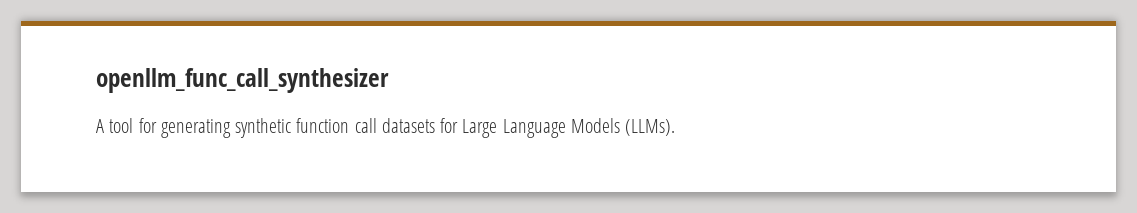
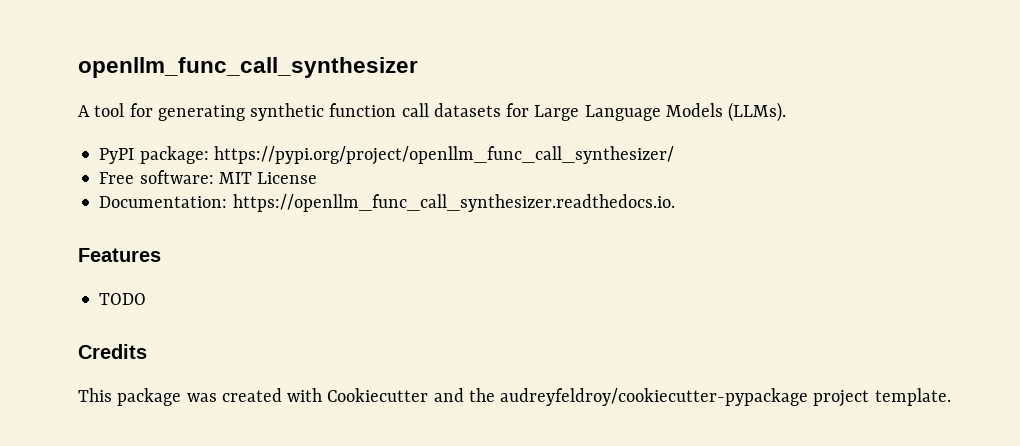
(676, 127) none -> [99,146,674,165] [99,170,318,184] [99,194,675,212] [78,248,161,262] [99,293,147,305] [78,344,147,359] [78,388,951,407] // PyPI package: https://pypi.org/project/openllm_func_call_synthesizer/ // Free software: MIT License // Documentation: https://openllm_func_call_synthesizer.readthedocs.io. // Features // TODO // Credits // This package was created with Cookiecutter and the audreyfeldroy/cookiecutter-pypackage project template.

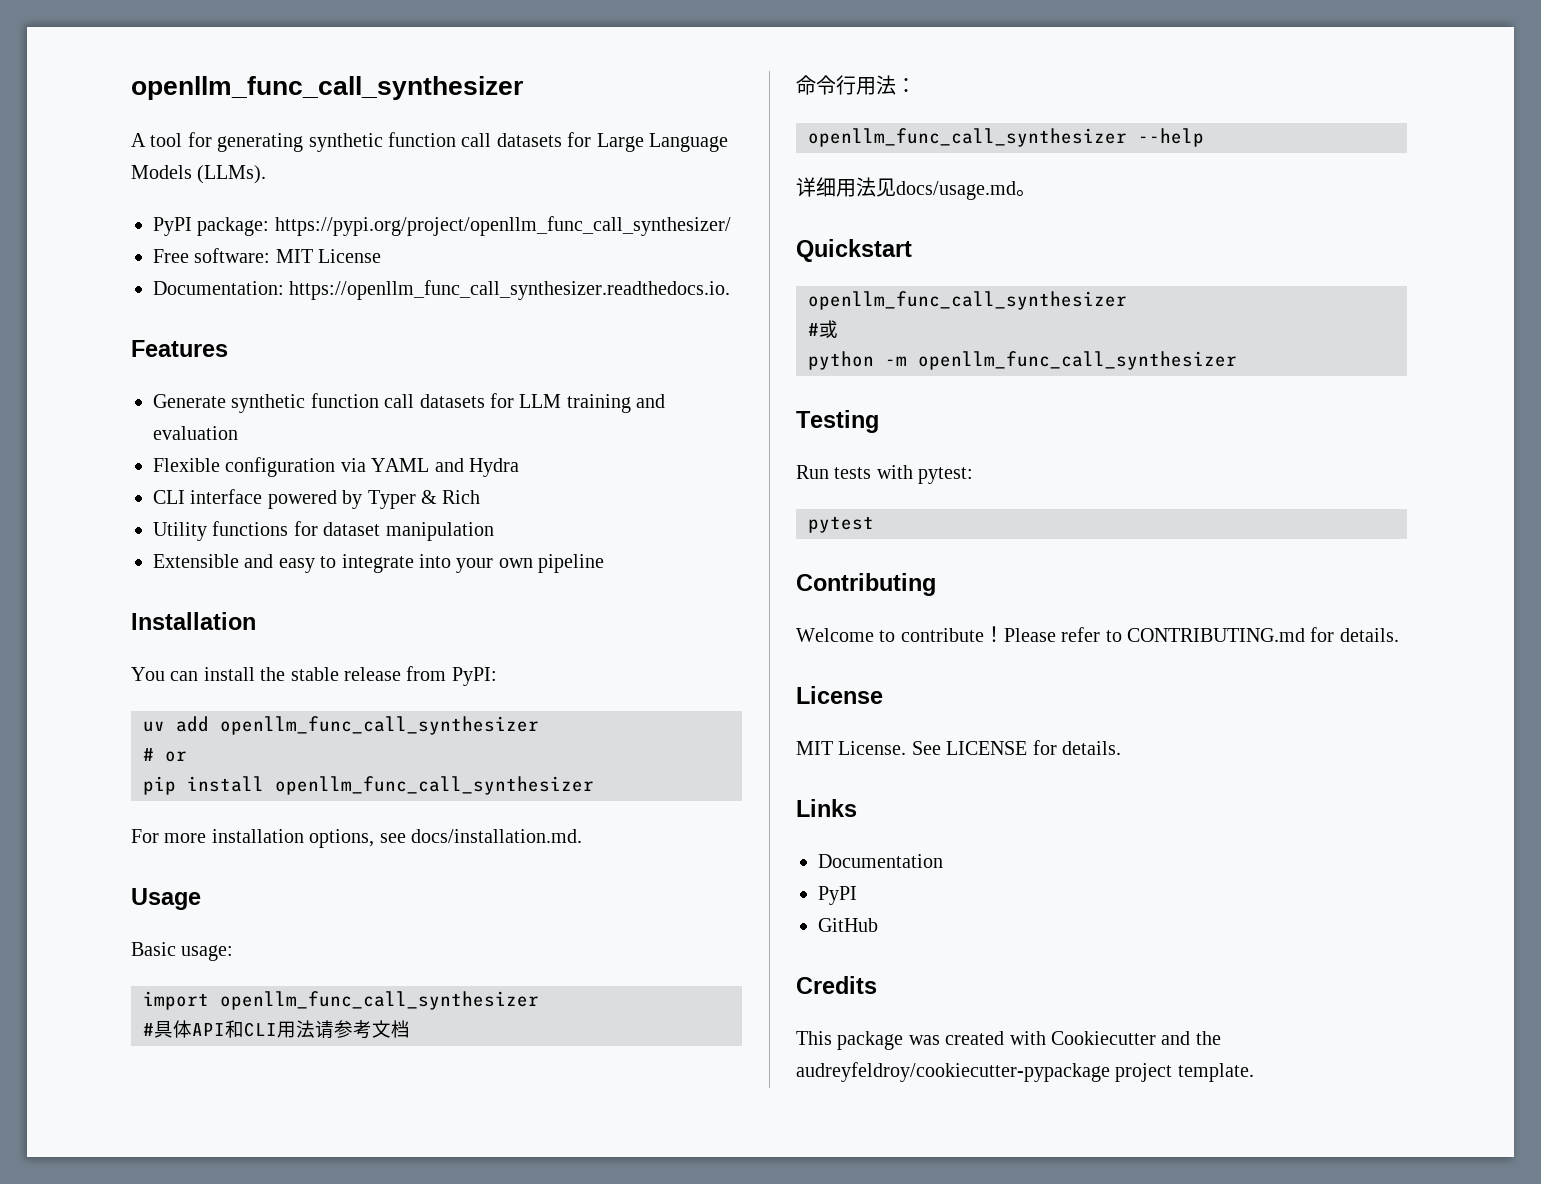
[99,293,147,305] TODO -> [153,393,666,413] [153,426,238,440] [153,457,519,477] [153,489,481,509] [153,521,494,541] [153,554,605,573] [131,612,256,630] [131,666,497,686] [143,716,539,735] [143,748,187,762] [143,776,594,795] [131,829,582,848] [131,888,201,910] [131,942,234,961] [143,991,539,1010] [143,1020,410,1039] [796,75,916,95] [808,128,1204,147] [796,177,1036,200] [796,239,912,262] [808,291,1127,310] [808,320,838,338] [808,351,1237,370] [796,410,879,433] [796,465,974,484] [808,516,874,533] [796,573,936,596] [796,626,1399,642] [796,686,883,704] [796,740,1121,755] [796,799,857,817] [818,854,943,868] [818,886,857,905] [818,918,878,932] Generate synthetic function call datasets for LLM training and evaluation // Flexible configuration via YAML and Hydra // CLI interface powered by Typer & Rich // Utility functions for dataset manipulation // Extensible and easy to integrate into your own pipeline // Installation // You can install the stable release from PyPI: // uv add openllm_func_call_synthesizer // # or // pip install openllm_func_call_synthesizer // For more installation options, see docs/installation.md. // Usage // Basic usage: // import openllm_func_call_synthesizer // #具体API和CLI用法请参考文档 // 命令行用法： // openllm_func_call_synthesizer --help // 详细用法见docs/usage.md。 // Quickstart // openllm_func_call_synthesizer // #或 // python -m openllm_func_call_synthesizer // Testing // Run tests with pytest: // pytest // Contributing // Welcome to contribute！Please refer to CONTRIBUTING.md for details. // License // MIT License. See LICENSE for details. // Links // Documentation // PyPI // GitHub

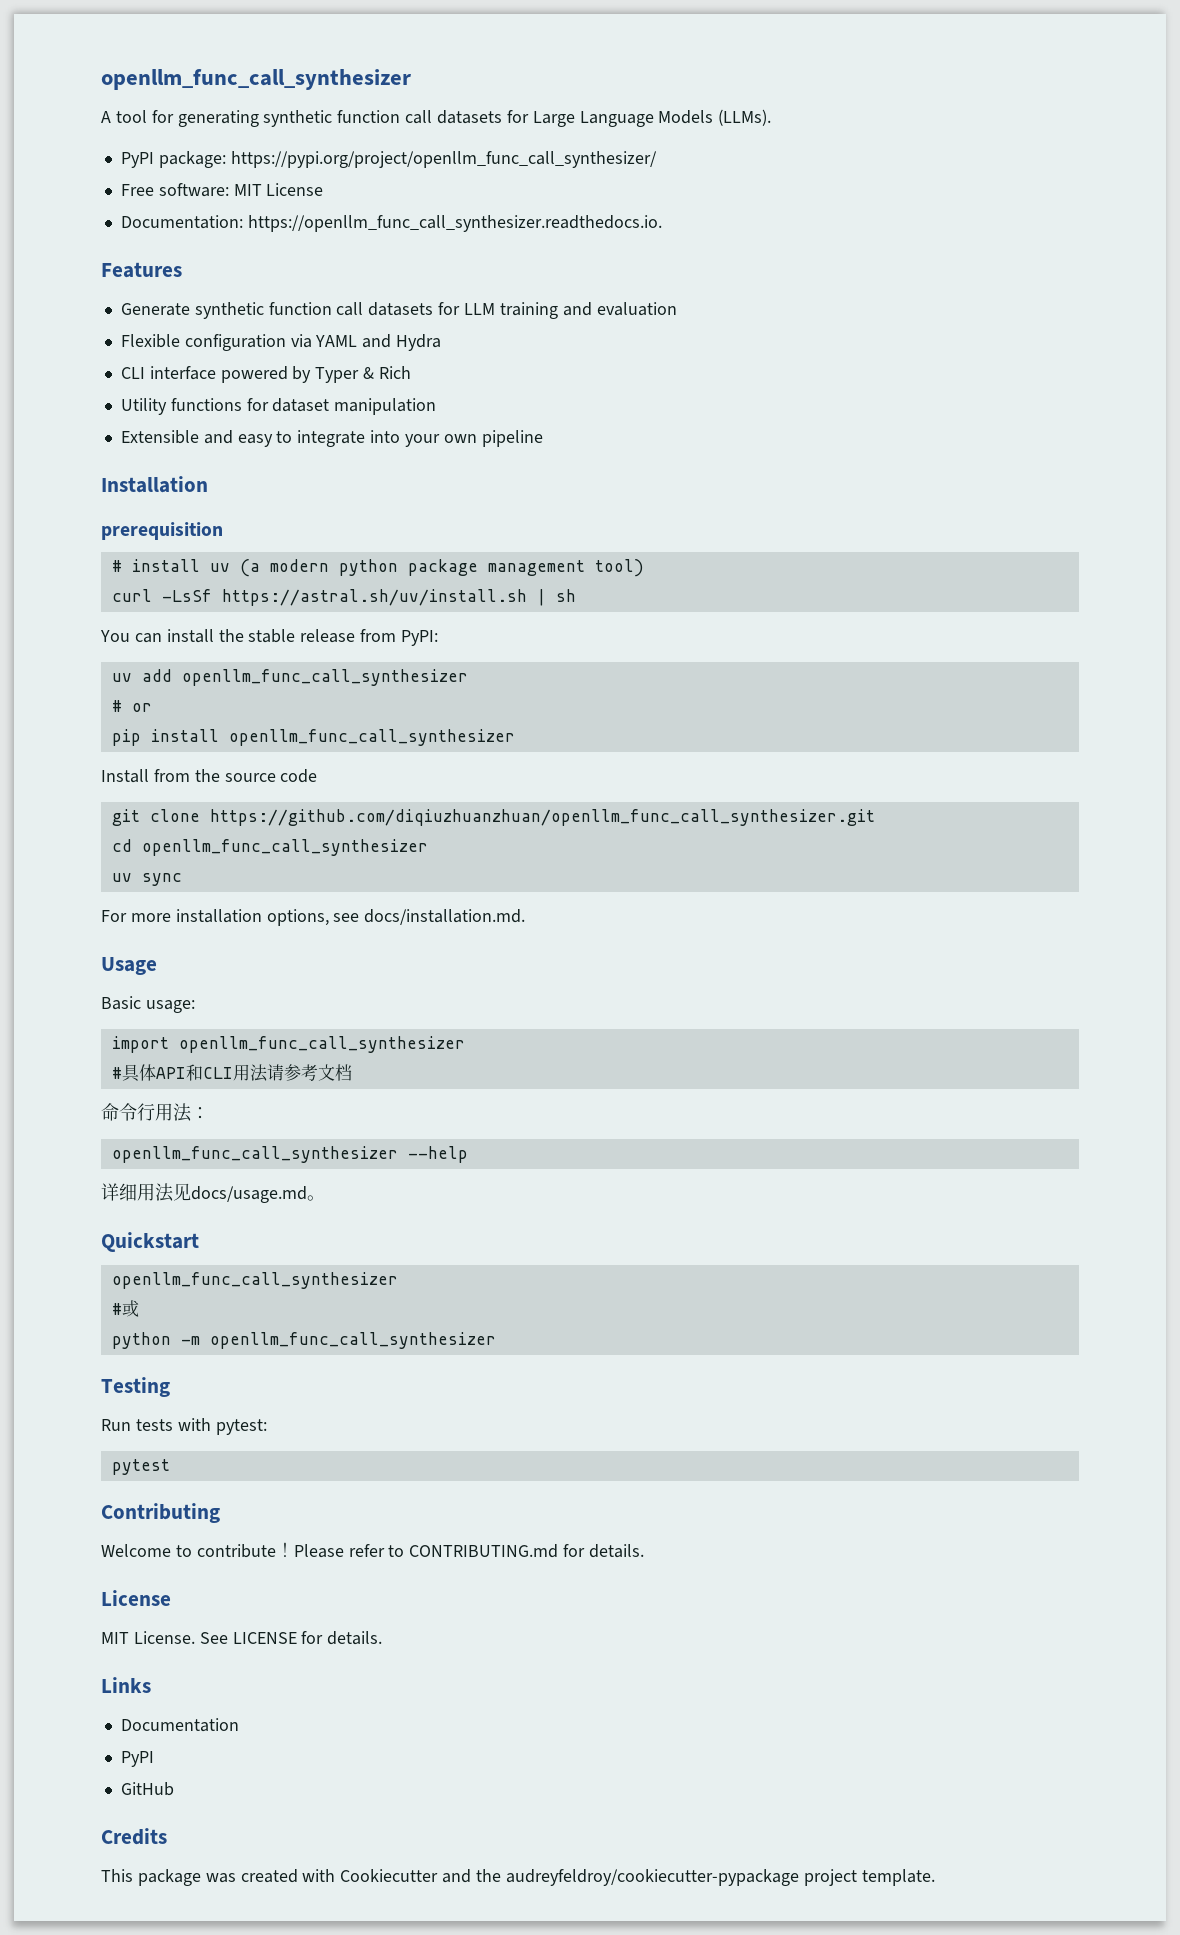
(256, 621) none -> [101,522,223,540] [111,559,644,577] [111,589,576,606] // prerequisition // # install uv (a modern python package management tool) // curl -LsSf https://astral.sh/uv/install.sh | sh
(594, 785) none -> [101,769,318,783] [111,809,875,826] [111,839,428,856] [111,873,182,886] // Install from the source code // git clone https://github.com/diqiuzhuanzhuan/openllm_func_call_synthesizer.git // cd openllm_func_call_synthesizer // uv sync

